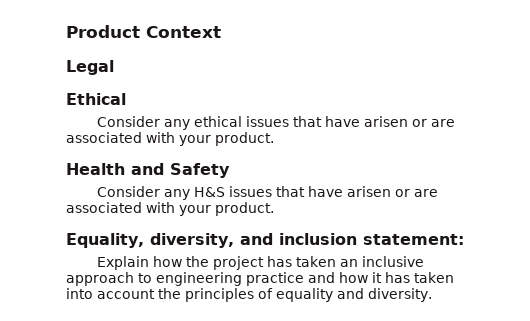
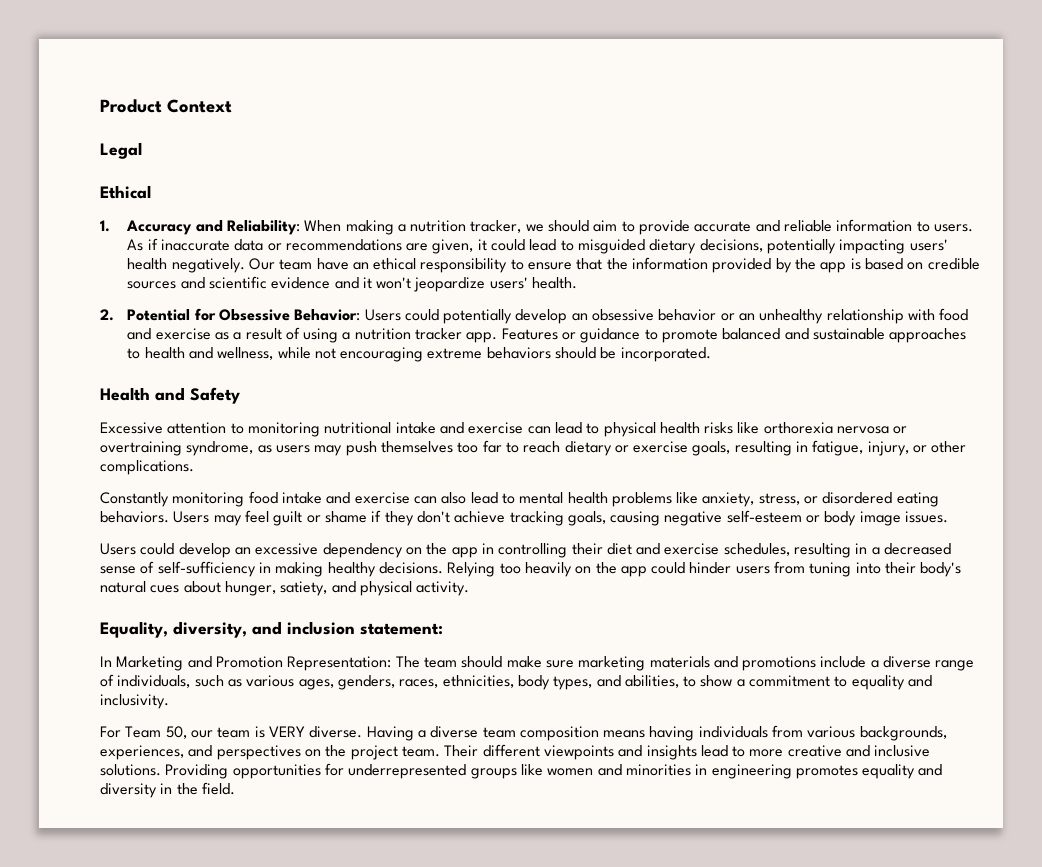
[96,116,455,130] [66,132,274,146] [66,163,230,178] [96,186,438,200] [66,202,274,216] Consider any ethical issues that have arisen or are associated with your product. // Health and Safety // Consider any H&S issues that have arisen or are associated with your product. -> [100,219,974,235] [127,238,948,254] [127,257,980,273] [127,276,578,292] [100,308,969,324] [127,327,967,343] [127,347,711,362] [100,387,240,404] [100,422,908,437] [100,440,967,456] [100,460,194,475] [100,491,939,507] [100,510,949,526] [100,543,952,558] [100,561,962,577] [100,581,470,596] 1. Accuracy and Reliability: When making a nutrition tracker, we should aim to provide accurate and reliable information to users. As if inaccurate data or recommendations are given, it could lead to misguided dietary decisions, potentially impacting users' health negatively. Our team have an ethical responsibility to ensure that the information provided by the app is based on credible sources and scientific evidence and it won't jeopardize users' health. // 2. Potential for Obsessive Behavior: Users could potentially develop an obsessive behavior or an unhealthy relationship with food and exercise as a result of using a nutrition tracker app. Features or guidance to promote balanced and sustainable approaches to health and wellness, while not encouraging extreme behaviors should be incorporated. // Health and Safety // Excessive attention to monitoring nutritional intake and exercise can lead to physical health risks like orthorexia nervosa or overtraining syndrome, as users may push themselves too far to reach dietary or exercise goals, resulting in fatigue, injury, or other complications. // Constantly monitoring food intake and exercise can also lead to mental health problems like anxiety, stress, or disordered eating behaviors. Users may feel guilt or shame if they don't achieve tracking goals, causing negative self-esteem or body image issues. // Users could develop an excessive dependency on the app in controlling their diet and exercise schedules, resulting in a decreased sense of self-sufficiency in making healthy decisions. Relying too heavily on the app could hinder users from tuning into their body's natural cues about hunger, satiety, and physical activity.
[96,256,424,270] [66,272,454,286] [66,288,432,302] Explain how the project has taken an inclusive approach to engineering practice and how it has taken into account the principles of equality and diversity. -> [100,656,975,671] [100,674,933,690] [100,694,169,709] [100,725,947,741] [100,744,931,760] [100,763,943,779] [100,782,235,798] In Marketing and Promotion Representation: The team should make sure marketing materials and promotions include a diverse range of individuals, such as various ages, genders, races, ethnicities, body types, and abilities, to show a commitment to equality and inclusivity. // For Team 50, our team is VERY diverse. Having a diverse team composition means having individuals from various backgrounds, experiences, and perspectives on the project team. Their different viewpoints and insights lead to more creative and inclusive solutions. Providing opportunities for underrepresented groups like women and minorities in engineering promotes equality and diversity in the field.

